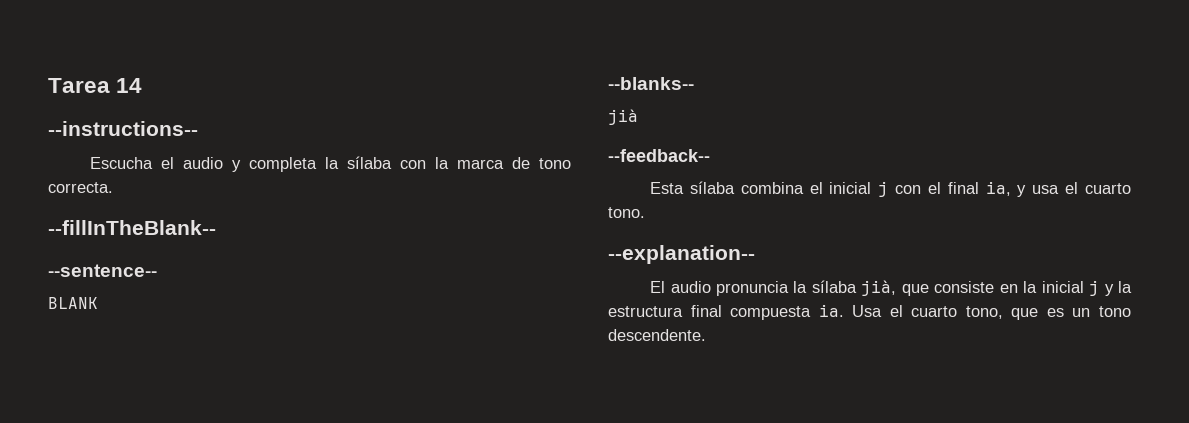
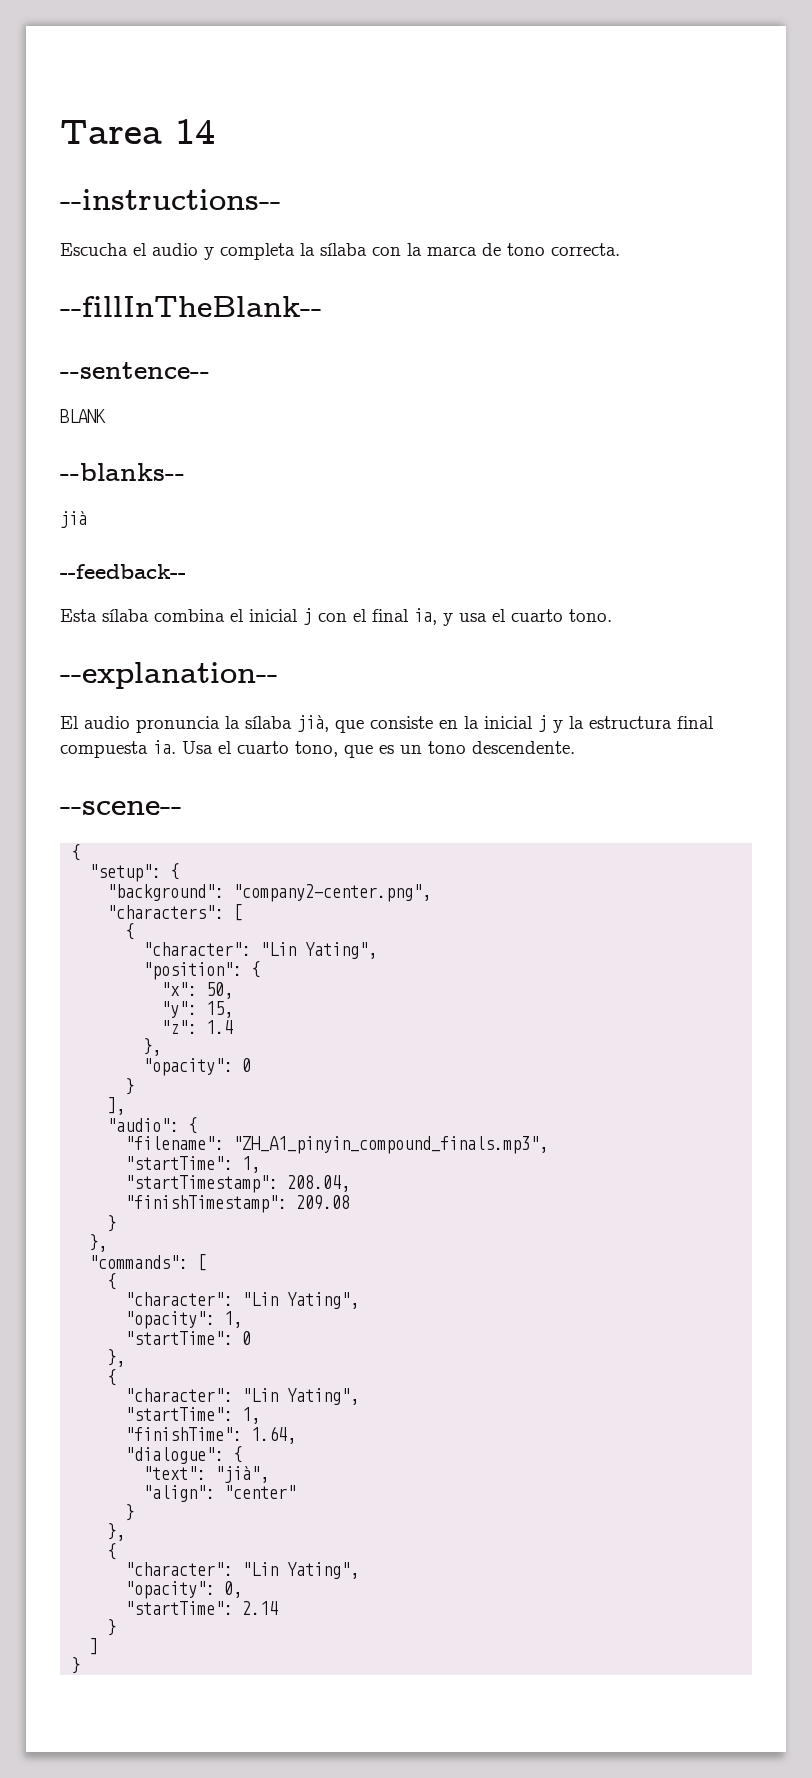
(706, 335) none -> [60,801,182,815] [71,844,81,861] [89,863,180,882] [107,884,432,902] [107,904,243,921] [125,923,135,940] [143,942,378,959] [143,961,261,980] [161,982,234,999] [161,1001,234,1018] [161,1020,234,1034] [143,1038,162,1056] [143,1058,252,1076] [125,1078,135,1095] [107,1097,126,1115] [107,1117,198,1134] [125,1136,549,1154] [125,1156,261,1173] [125,1175,351,1193] [125,1195,351,1213] [107,1215,117,1232] [89,1234,108,1252] [89,1254,207,1271] [107,1273,117,1290] [125,1292,360,1309] [125,1311,243,1329] [125,1331,252,1345] [107,1349,126,1367] [107,1369,117,1386] [125,1388,360,1405] [125,1407,261,1424] [125,1426,297,1444] [125,1446,243,1464] [143,1466,270,1483] [143,1485,297,1502] [125,1504,135,1521] [107,1523,126,1541] [107,1543,117,1560] [125,1562,360,1579] [125,1581,243,1599] [125,1601,279,1615] [107,1619,117,1636] [89,1638,99,1655] [71,1657,81,1674] // --scene-- // { // "setup": { // "background": "company2-center.png", // "characters": [ // { // "character": "Lin Yating", // "position": { // "x": 50, // "y": 15, // "z": 1.4 // }, // "opacity": 0 // } // ], // "audio": { // "filename": "ZH_A1_pinyin_compound_finals.mp3", // "startTime": 1, // "startTimestamp": 208.04, // "finishTimestamp": 209.08 // } // }, // "commands": [ // { // "character": "Lin Yating", // "opacity": 1, // "startTime": 0 // }, // { // "character": "Lin Yating", // "startTime": 1, // "finishTime": 1.64, // "dialogue": { // "text": "jià", // "align": "center" // } // }, // { // "character": "Lin Yating", // "opacity": 0, // "startTime": 2.14 // } // ] // }

